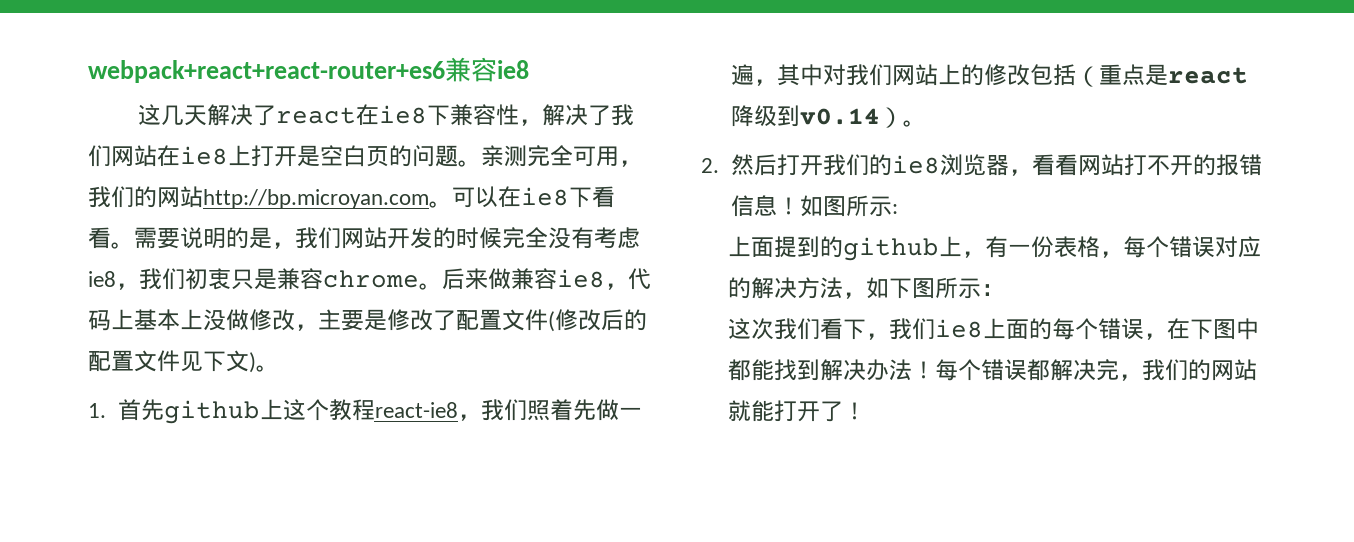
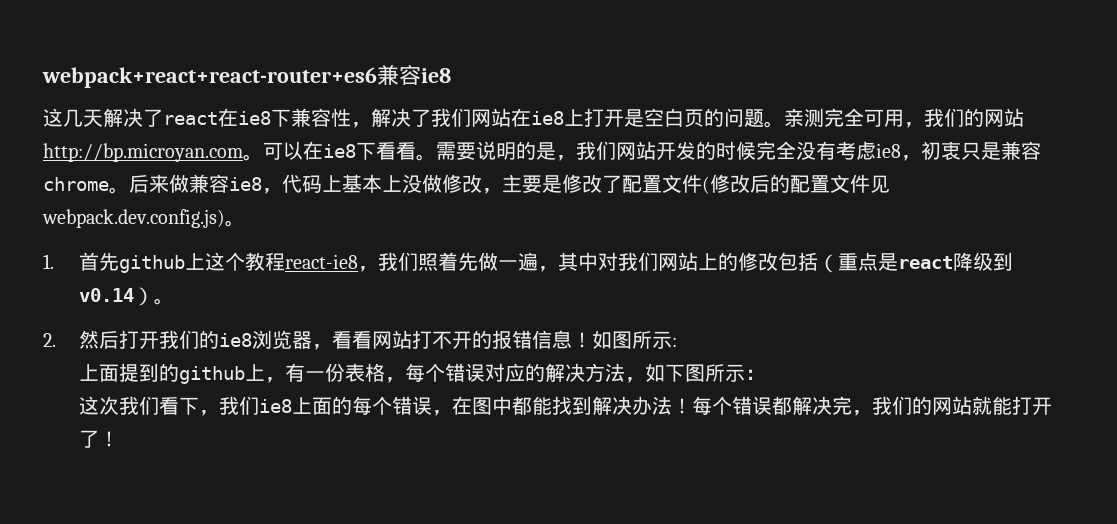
[139,268,185,290] 我们 -> (921, 158) none
[203,350,256,373] 下文) -> [42,209,225,228] webpack.dev.config.js)
[1189,319,1213,340] 下 -> (472, 405) none

